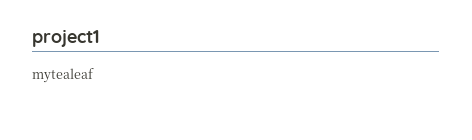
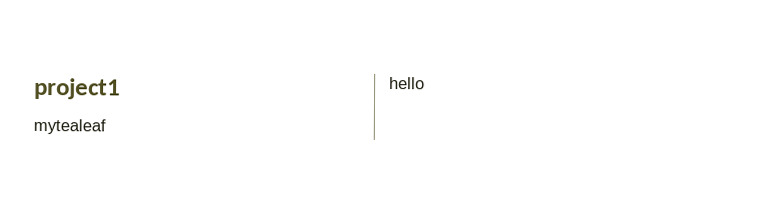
(94, 75) none -> [389,77,425,90] // hello

